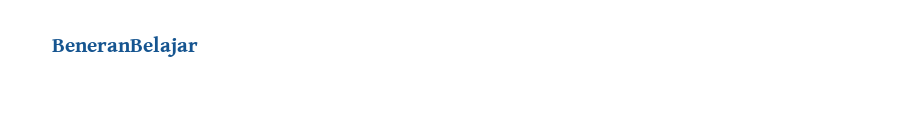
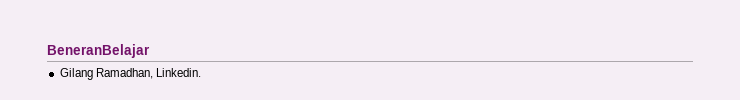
(198, 46) none -> [59,68,201,80] // Gilang Ramadhan, Linkedin.

